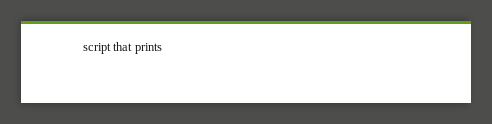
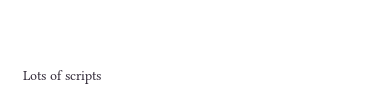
[83,42,162,54] script that prints -> [23,70,101,84] Lots of scripts

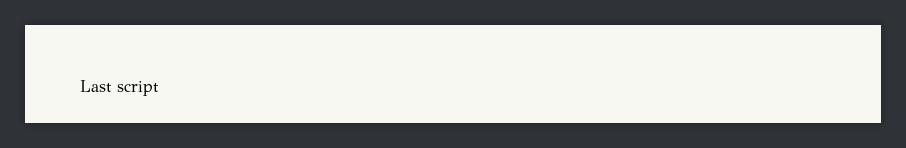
[23,70,101,84] Lots of scripts -> [80,80,159,96] Last script

